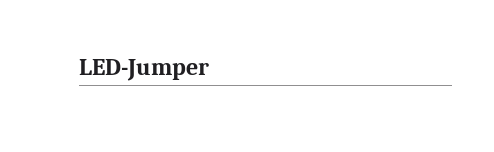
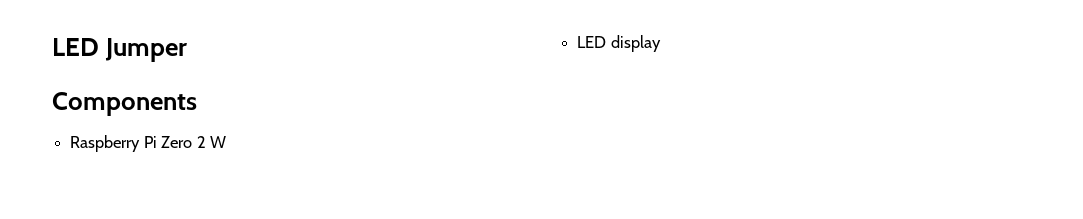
[79,59,209,81] LED-Jumper -> [52,38,188,62] [52,92,197,116] [70,135,226,152] [577,35,661,52] LED Jumper // Components // Raspberry Pi Zero 2 W // LED display

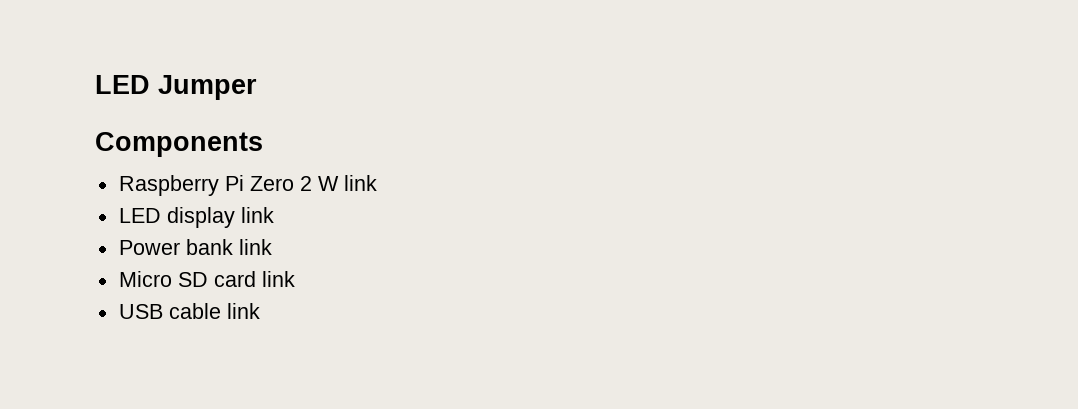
(226, 142) none -> [343,175,377,191] link
(661, 43) none -> [240,207,274,223] [118,239,272,255] [118,271,295,287] [118,303,260,319] link // Power bank link // Micro SD card link // USB cable link

